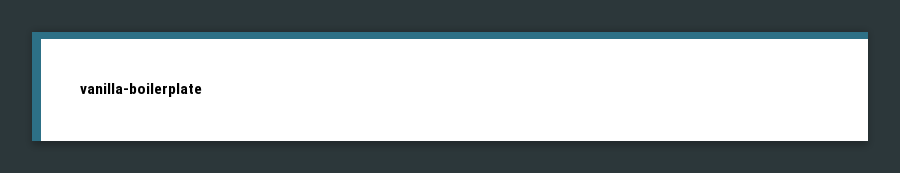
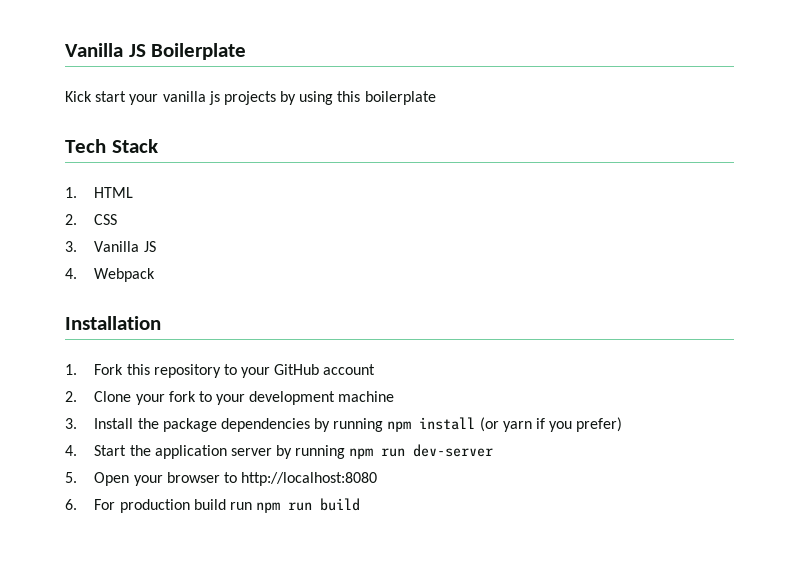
[80,83,202,97] vanilla-boilerplate -> [65,43,247,60] [65,91,436,105] [65,139,158,153] [65,187,134,198] [65,214,118,225] [65,241,156,252] [65,268,156,282] [65,316,161,330] [65,364,376,378] [65,391,395,405] [65,417,623,432] [65,444,494,459] [65,472,378,486] [65,498,361,513] Vanilla JS Boilerplate // Kick start your vanilla js projects by using this boilerplate // Tech Stack // 1. HTML // 2. CSS // 3. Vanilla JS // 4. Webpack // Installation // 1. Fork this repository to your GitHub account // 2. Clone your fork to your development machine // 3. Install the package dependencies by running npm install (or yarn if you prefer) // 4. Start the application server by running npm run dev-server // 5. Open your browser to http://localhost:8080 // 6. For production build run npm run build

